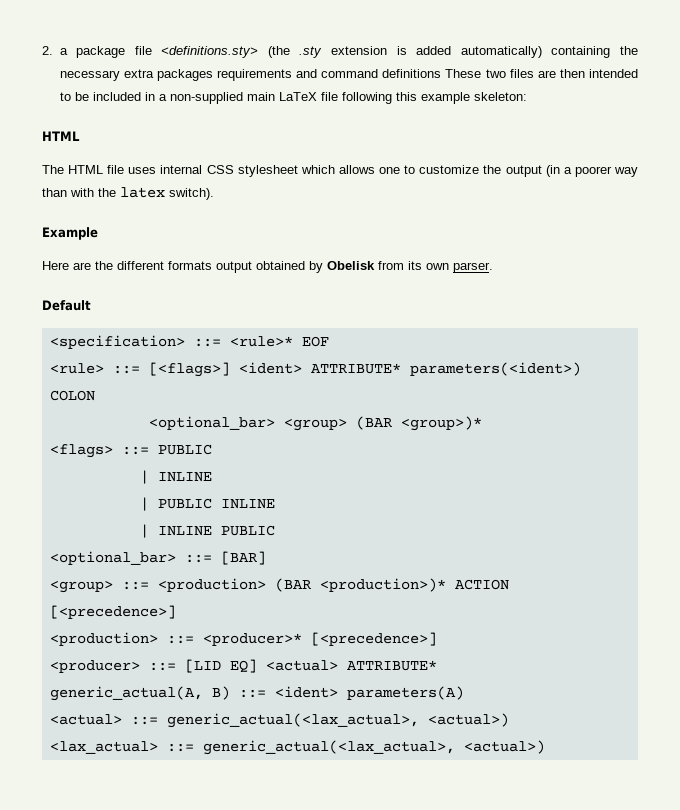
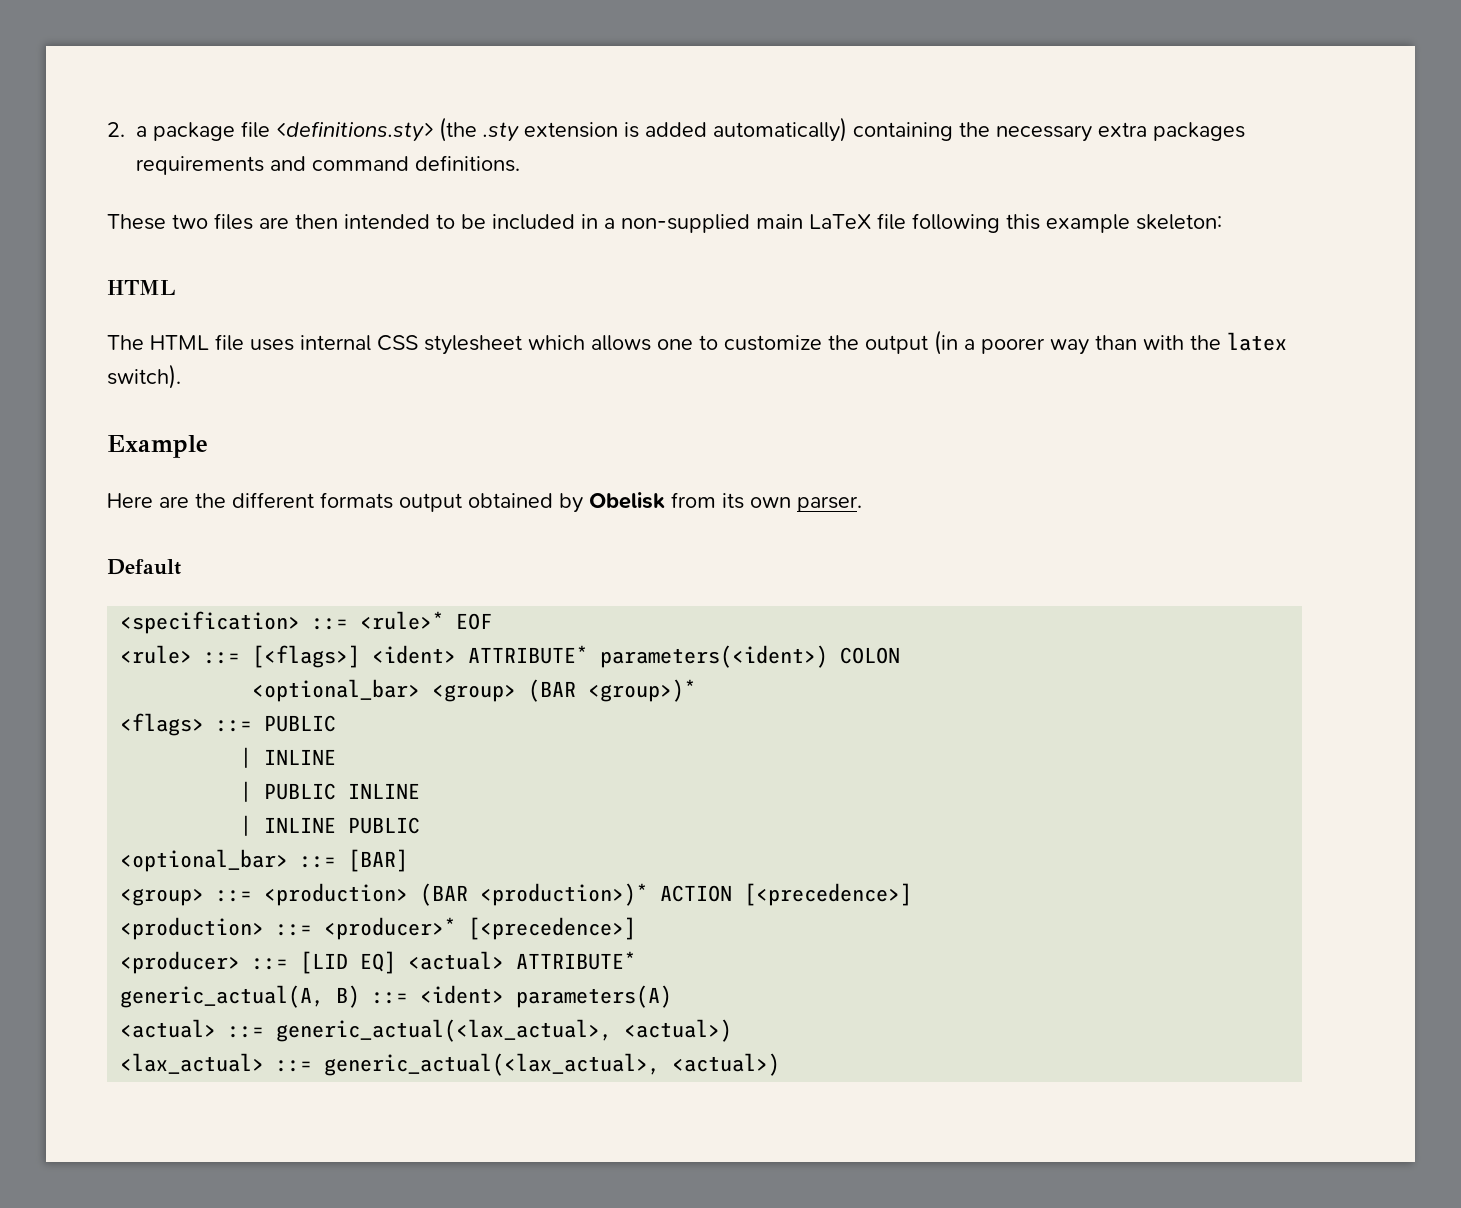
[382,69,442,78] definitions -> [415,155,520,172] definitions. //

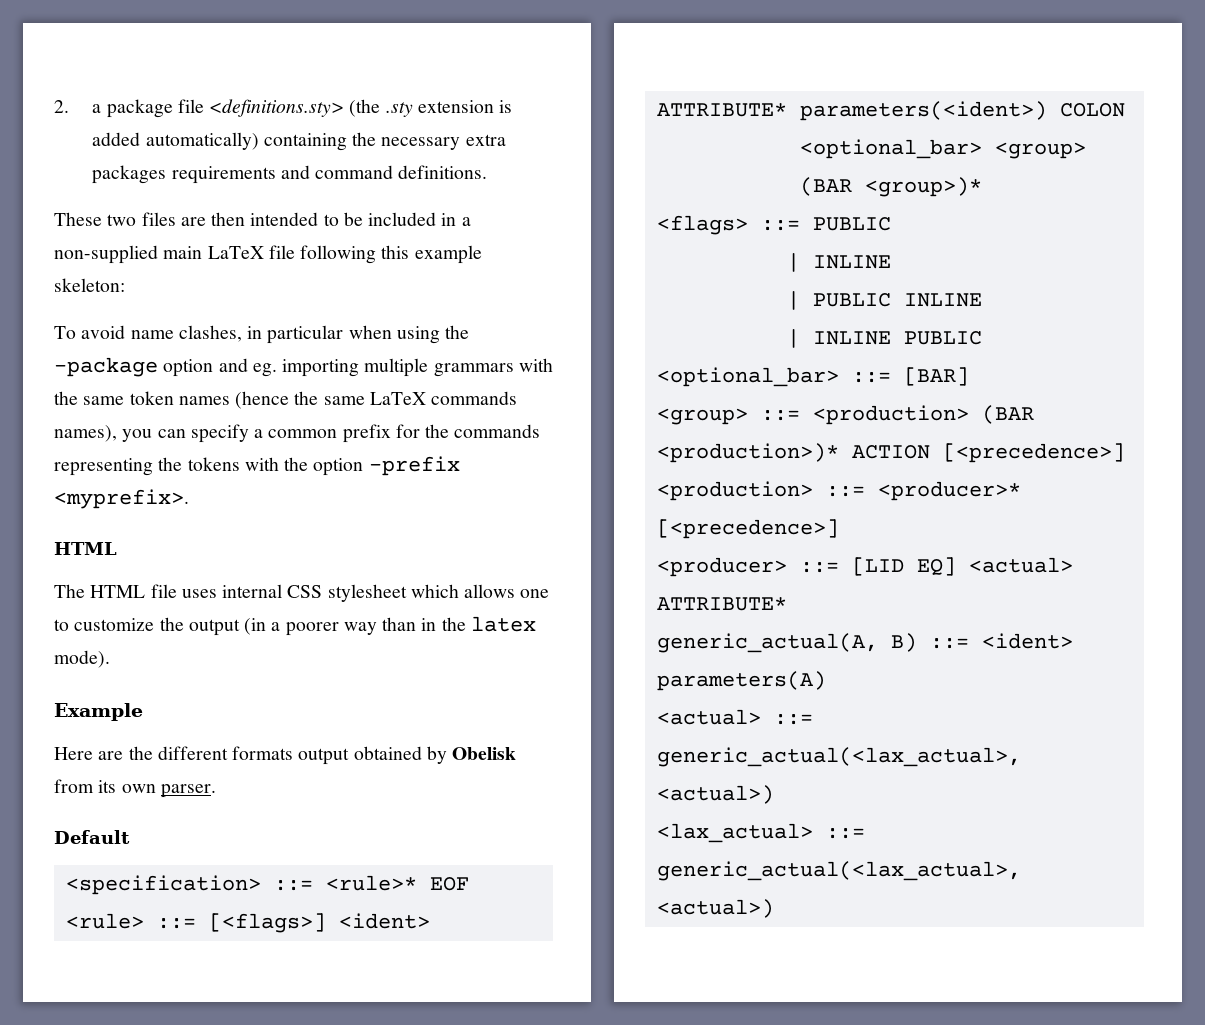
(1222, 222) none -> [54,325,470,344] [54,357,553,377] [54,391,518,409] [54,424,541,443] [54,456,460,476] [54,489,189,509] // To avoid name clashes, in particular when using the -package option and eg. importing multiple grammars with the same token names (hence the same LaTeX commands names), you can specify a common prefix for the commands representing the tokens with the option -prefix <myprefix>.
[1143,335,1184,350] with -> [421,618,437,631] in
[107,364,181,389] switch). -> [54,650,110,668] mode).

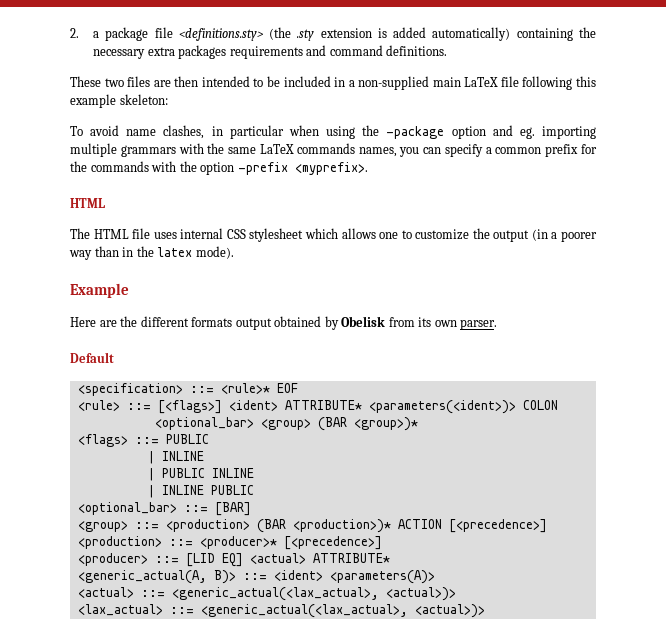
[129,391,365,409] token names (hence the same -> (257, 150) none
[54,425,117,442] names), -> [358,147,397,157] names,
[54,457,240,476] representing the tokens -> (149, 166) none
[799,101,1047,121] parameters(<ident>) -> [368,400,516,414] <parameters(<ident>)>
[656,633,917,653] generic_actual(A, B) -> [77,570,236,584] <generic_actual(A, B)>
[656,671,826,691] parameters(A) -> [329,570,435,584] <parameters(A)>
[656,747,1021,767] [656,785,774,804] generic_actual(<lax_actual>, <actual>) -> [171,587,456,601] <generic_actual(<lax_actual>, <actual>)>
[656,861,1021,881] [656,899,774,918] generic_actual(<lax_actual>, <actual>) -> [200,604,485,618] <generic_actual(<lax_actual>, <actual>)>

